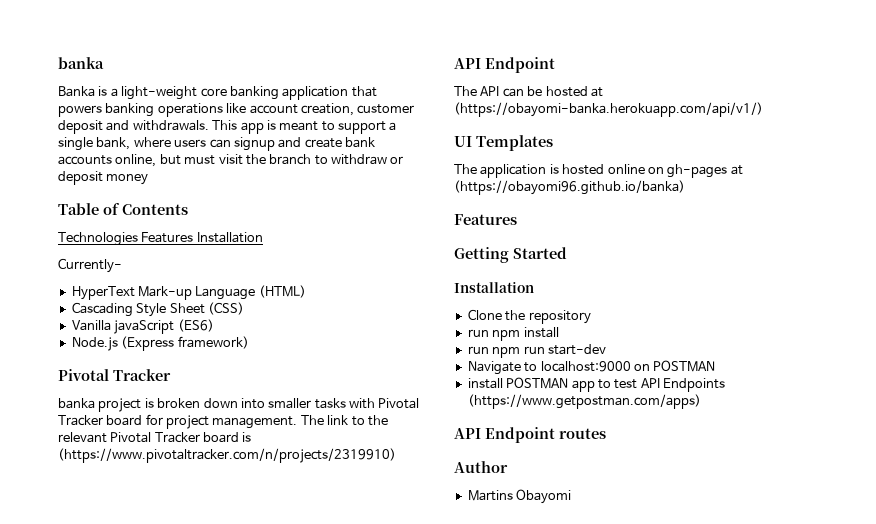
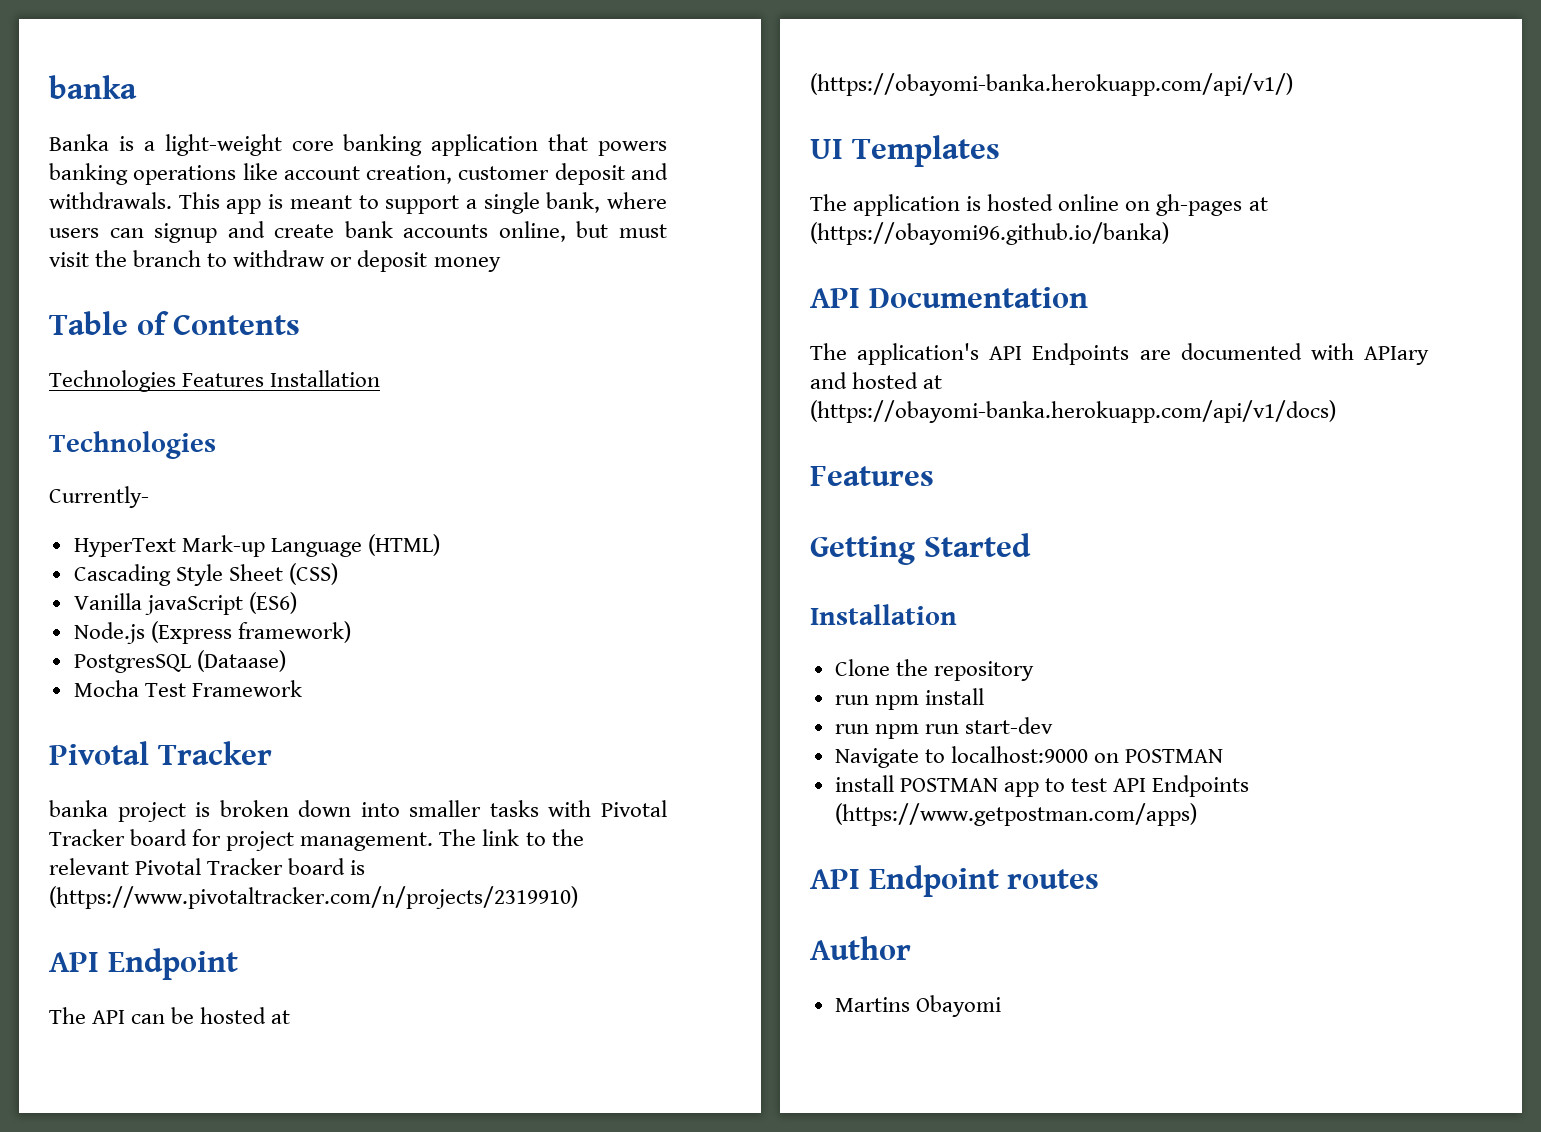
(263, 237) none -> [49,431,216,459] // Technologies
(249, 342) none -> [73,650,286,673] [73,680,302,697] // PostgresSQL (Dataase) // Mocha Test Framework
(685, 187) none -> [810,287,1088,308] [810,343,1429,365] [810,372,943,389] [810,400,1336,423] // API Documentation // The application's API Endpoints are documented with APIary and hosted at (https://obayomi-banka.herokuapp.com/api/v1/docs)

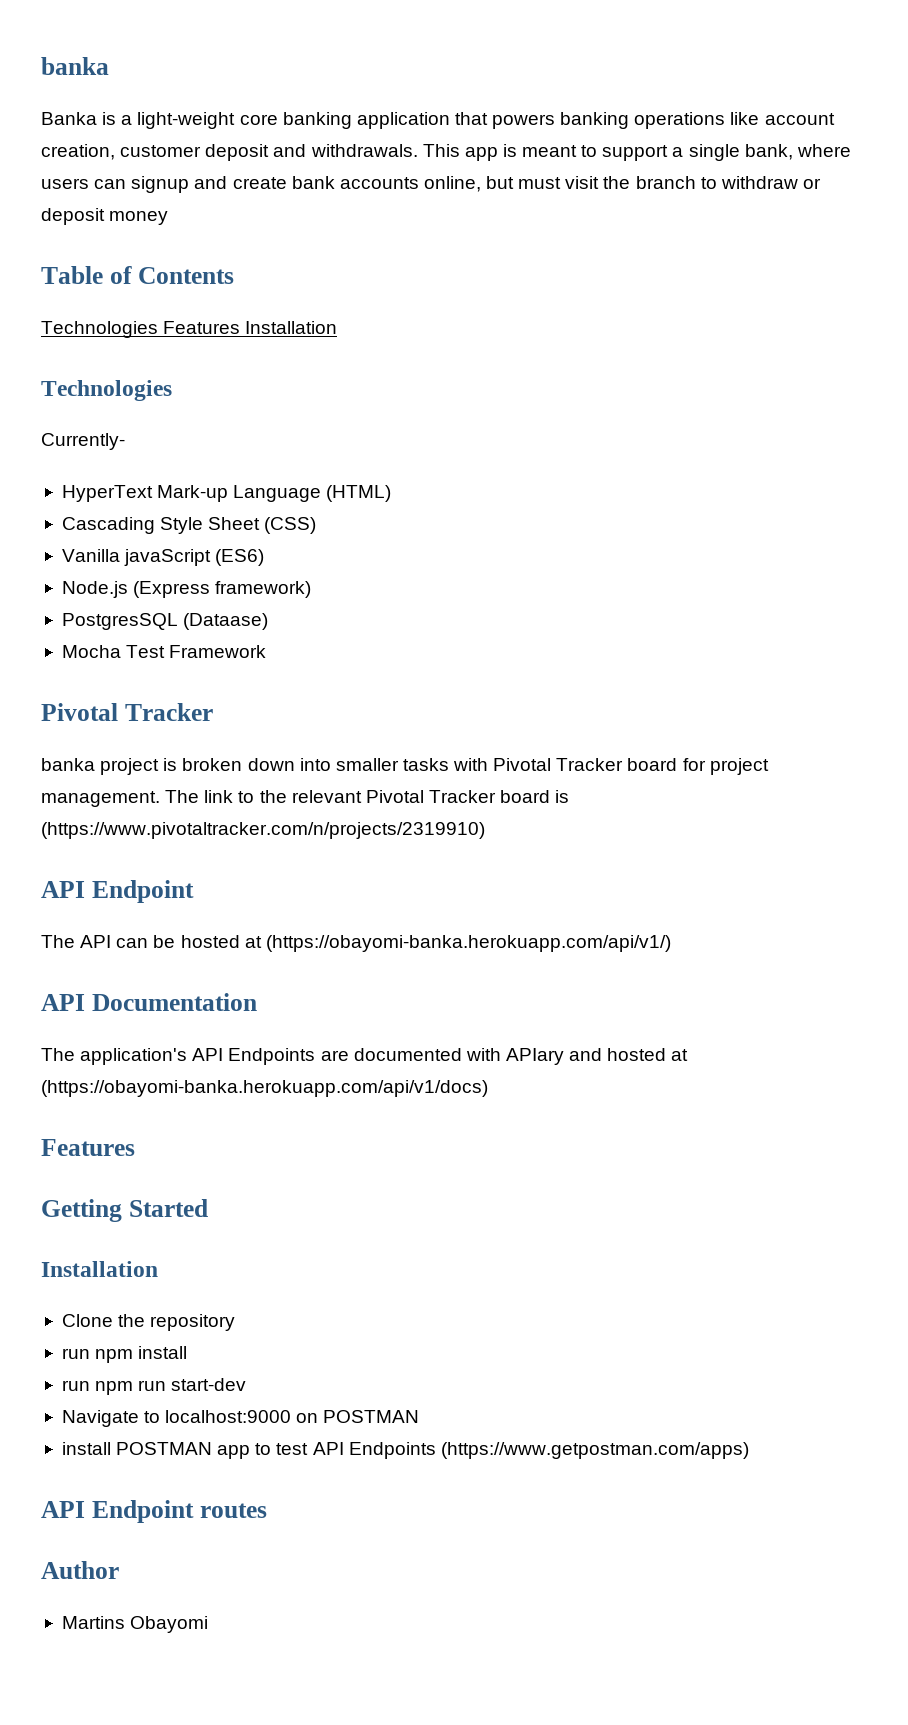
[810,135,1000,167] [810,194,1268,216] [810,222,1169,245] // UI Templates // The application is hosted online on gh-pages at (https://obayomi96.github.io/banka) -> (671, 943) none

